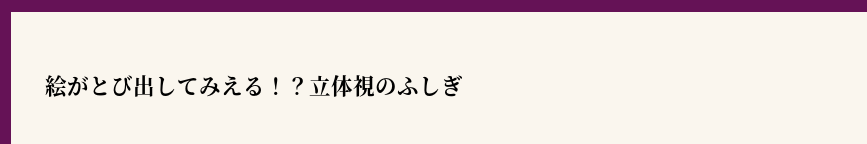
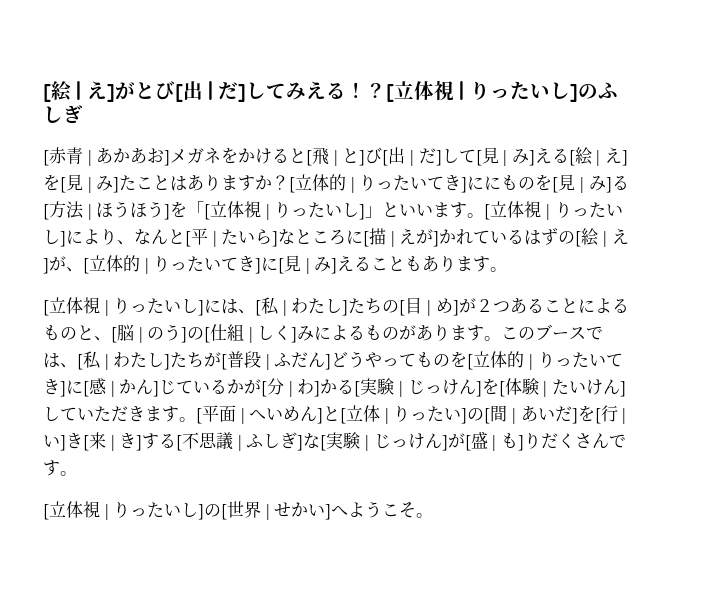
[45,75,463,98] 絵がとび出してみえる！？立体視のふしぎ -> [43,80,618,102] [43,105,83,124] [43,147,628,166] [43,174,629,193] [43,201,623,220] [43,228,629,247] [43,255,508,274] [43,297,629,316] [43,324,604,343] [43,351,623,370] [43,378,626,397] [43,405,627,424] [43,432,626,451] [43,460,77,476] [43,501,434,520] [絵 | え]がとび[出 | だ]してみえる！？[立体視 | りったいし]のふしぎ // [赤青 | あかあお]メガネをかけると[飛 | と]び[出 | だ]して[見 | み]える[絵 | え]を[見 | み]たことはありますか？[立体的 | りったいてき]ににものを[見 | み]る[方法 | ほうほう]を「[立体視 | りったいし]」といいます。[立体視 | りったいし]により、なんと[平 | たいら]なところに[描 | えが]かれているはずの[絵 | え]が、[立体的 | りったいてき]に[見 | み]えることもあります。 // [立体視 | りったいし]には、[私 | わたし]たちの[目 | め]が２つあることによるものと、[脳 | のう]の[仕組 | しく]みによるものがあります。このブースでは、[私 | わたし]たちが[普段 | ふだん]どうやってものを[立体的 | りったいてき]に[感 | かん]じているかが[分 | わ]かる[実験 | じっけん]を[体験 | たいけん]していただきます。[平面 | へいめん]と[立体 | りったい]の[間 | あいだ]を[行 | い]き[来 | き]する[不思議 | ふしぎ]な[実験 | じっけん]が[盛 | も]りだくさんです。 // [立体視 | りったいし]の[世界 | せかい]へようこそ。

